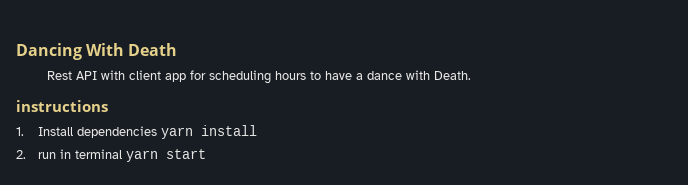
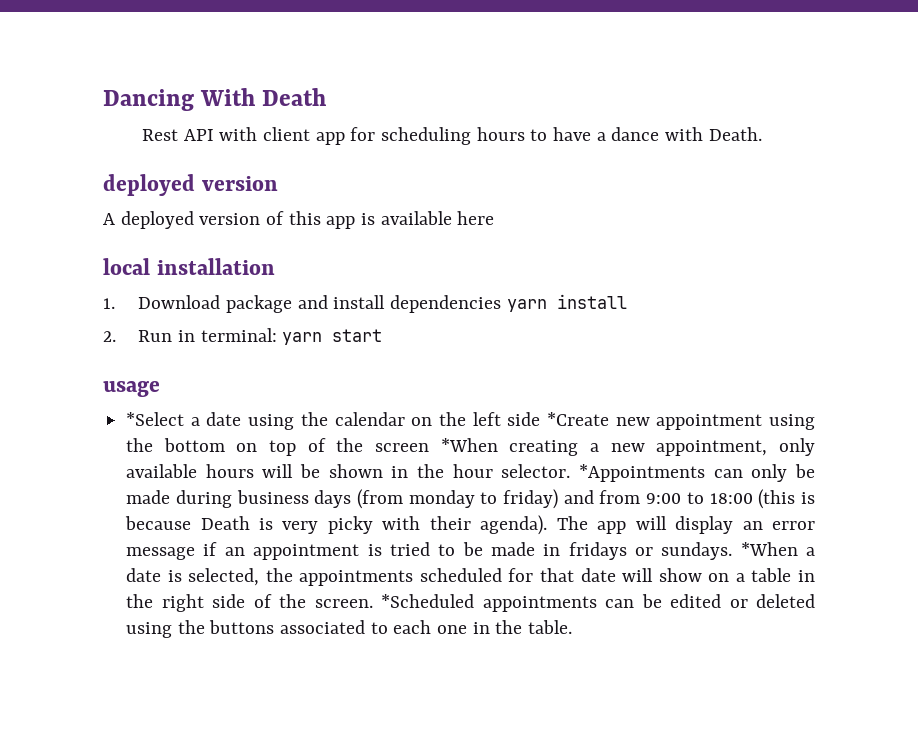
[16,100,108,112] [16,127,74,136] instructions // 1. Install -> [103,174,278,196] [103,211,495,229] [103,258,275,275] [103,295,386,313] deployed version // A deployed version of this app is available here // local installation // 1. Download package and install
[38,149,123,159] run in terminal -> [138,328,277,342] Run in terminal:
(207, 154) none -> [103,381,160,397] [126,412,815,430] [126,438,815,456] [126,464,815,482] [126,489,815,509] [125,515,815,535] [126,542,816,560] [126,568,815,586] [126,594,816,612] [126,620,573,638] // usage // *Select a date using the calendar on the left side *Create new appointment using the bottom on top of the screen *When creating a new appointment, only available hours will be shown in the hour selector. *Appointments can only be made during business days (from monday to friday) and from 9:00 to 18:00 (this is because Death is very picky with their agenda). The app will display an error message if an appointment is tried to be made in fridays or sundays. *When a date is selected, the appointments scheduled for that date will show on a table in the right side of the screen. *Scheduled appointments can be edited or deleted using the buttons associated to each one in the table.

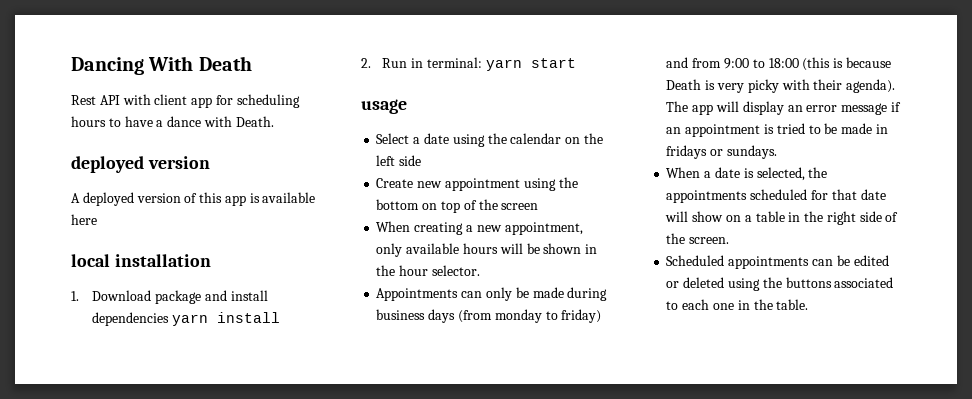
[126,412,185,426] *Select -> [376,133,410,144] Select
[546,412,609,426] *Create -> [376,178,414,188] // Create
[440,438,498,452] *When -> [376,221,411,232] // When
[579,464,706,482] *Appointments -> [376,288,459,301] // Appointments
[740,542,798,556] *When -> [666,167,701,178] // When
[381,594,475,608] *Scheduled -> [666,255,725,266] // Scheduled

